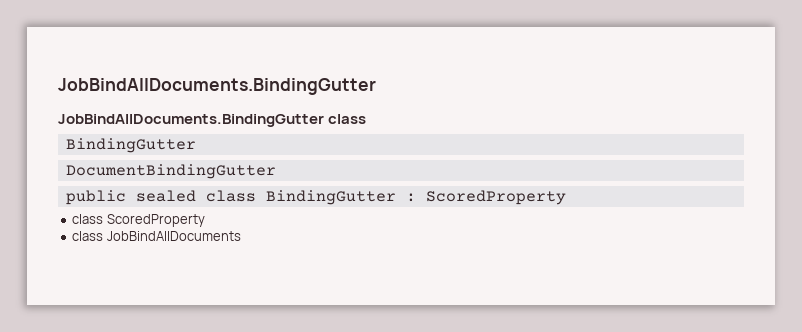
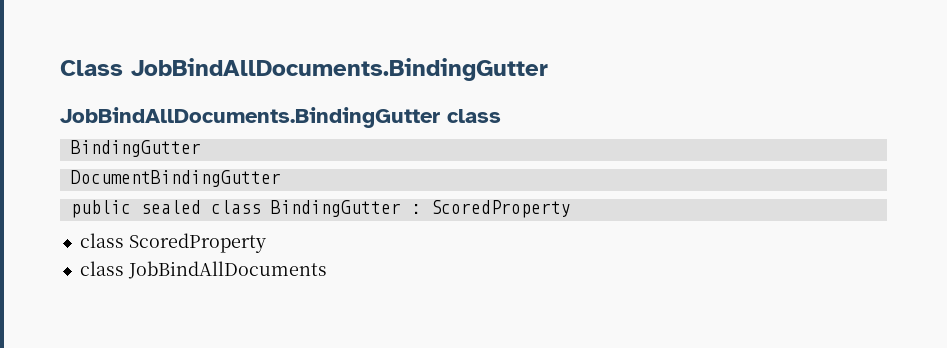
(58, 86) none -> [60,60,123,76] Class

